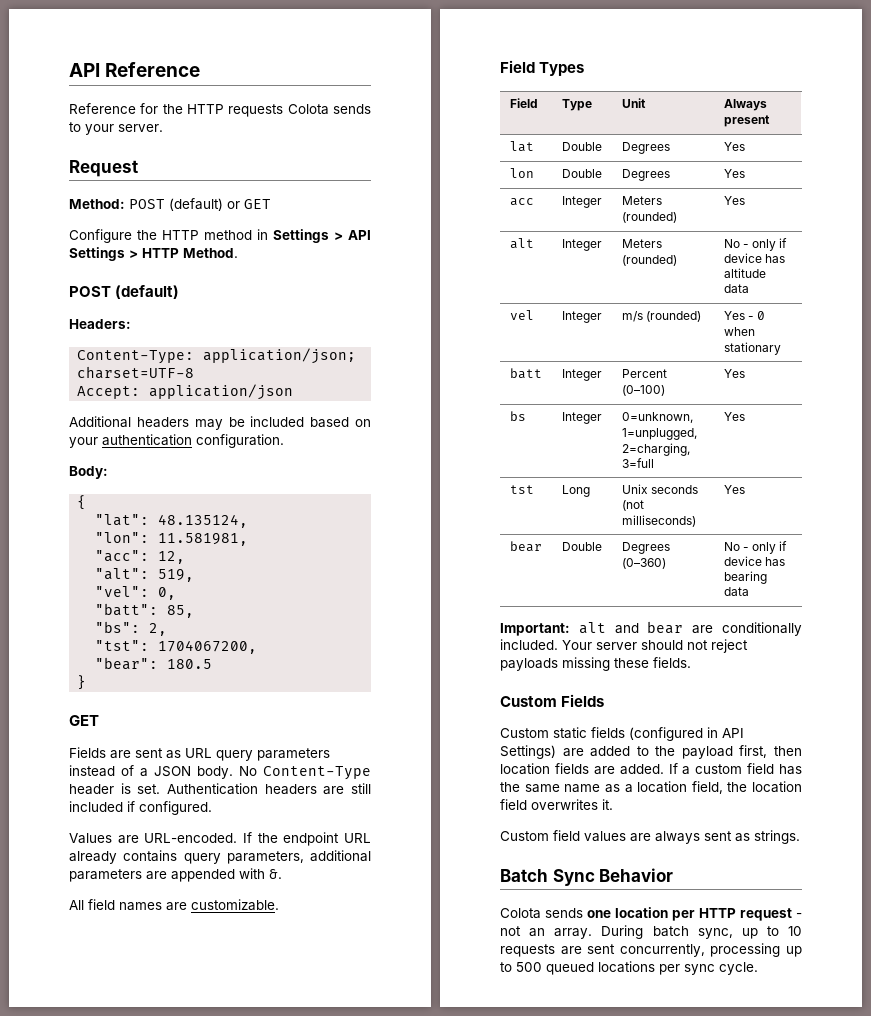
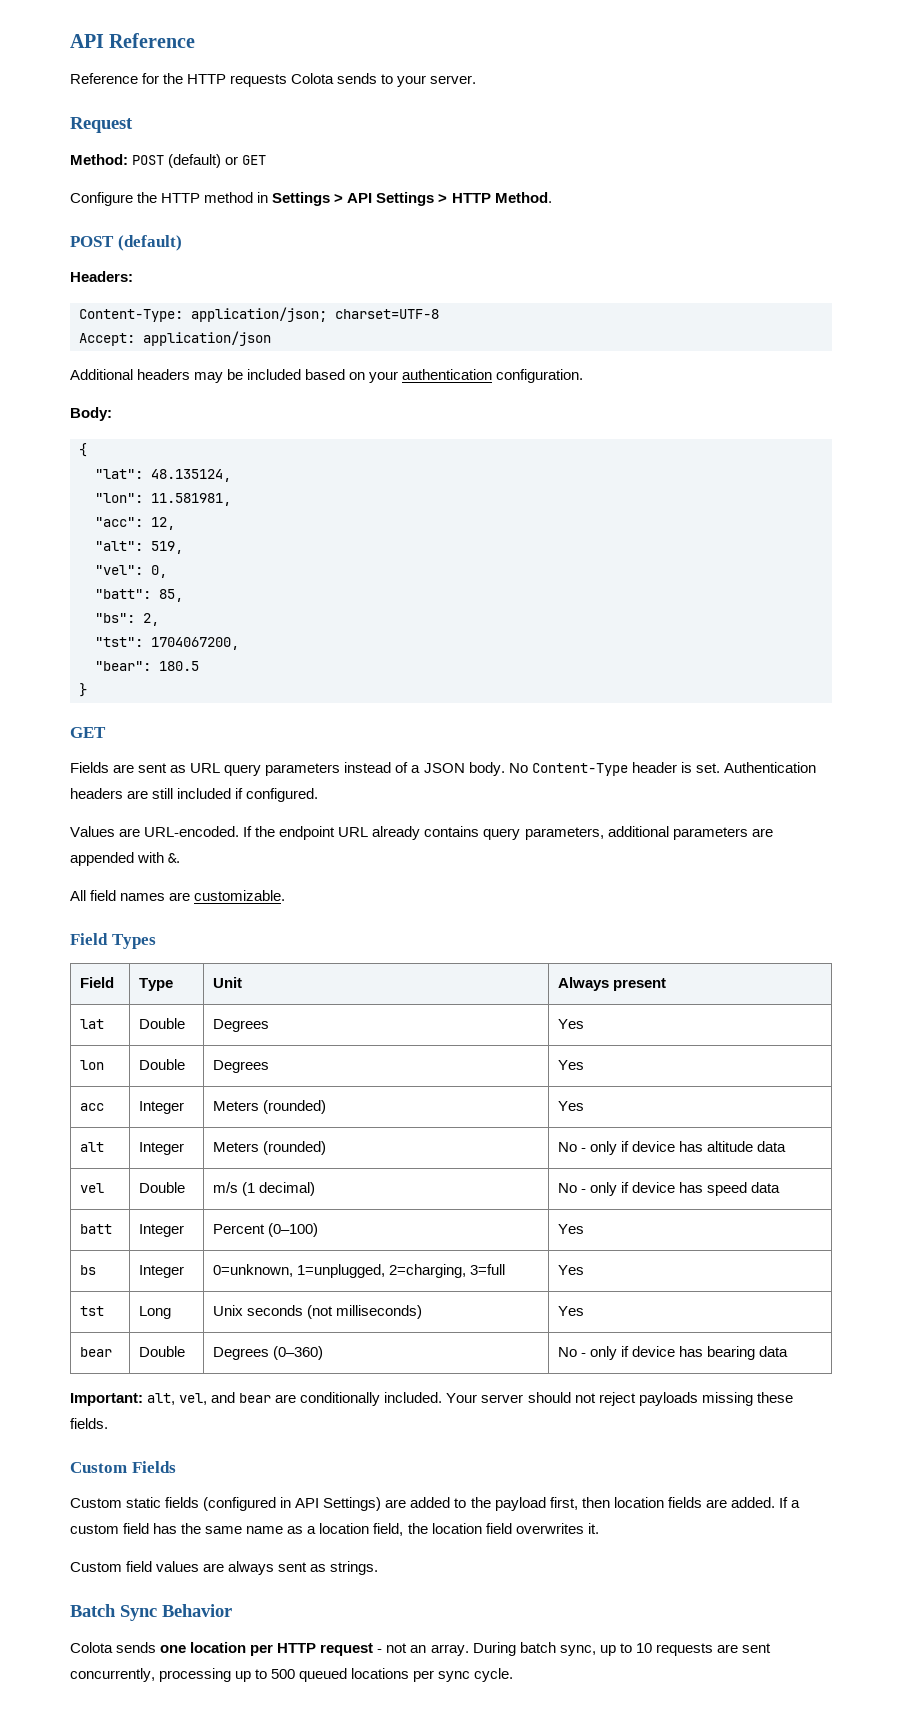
[561,311,602,323] Integer -> [138,1182,185,1193] Double
[645,311,701,322] [723,311,766,320] [723,327,755,336] [723,342,781,355] (rounded) | Yes - 0 when stationary -> [242,1182,316,1196] [557,1182,781,1196] (1 decimal) | No - only if device has speed data
[578,622,606,634] alt -> [147,1393,208,1405] alt, vel,

